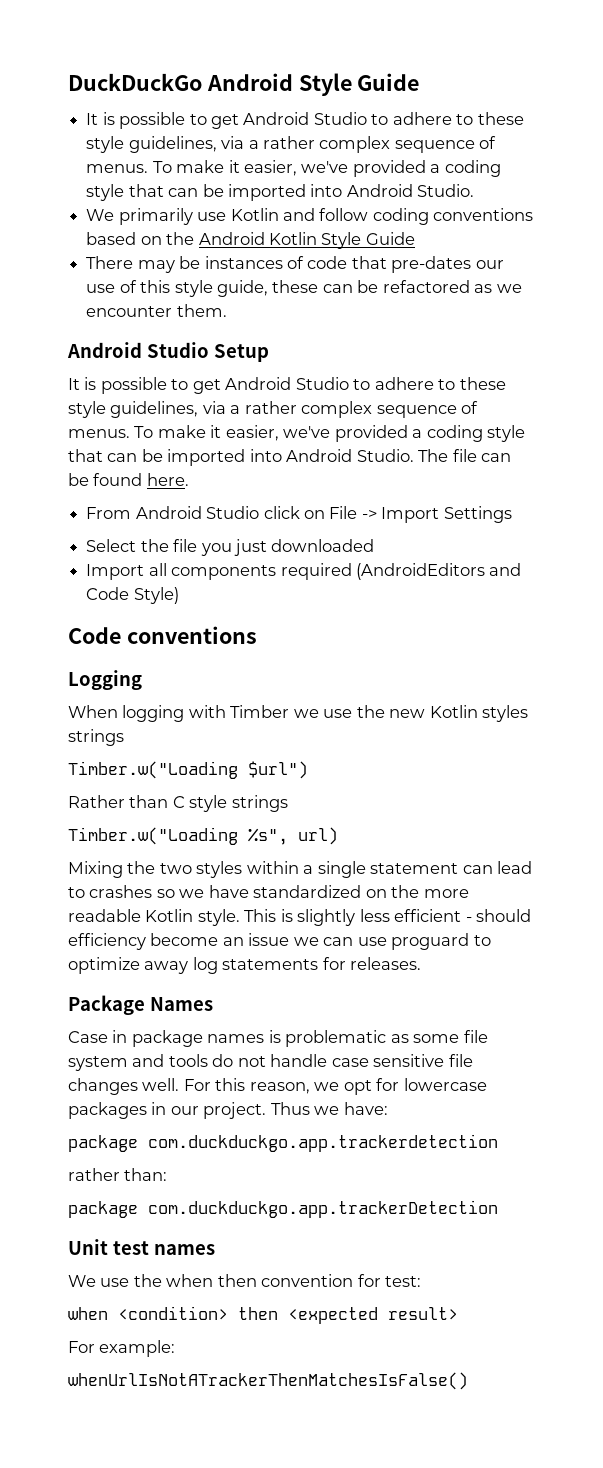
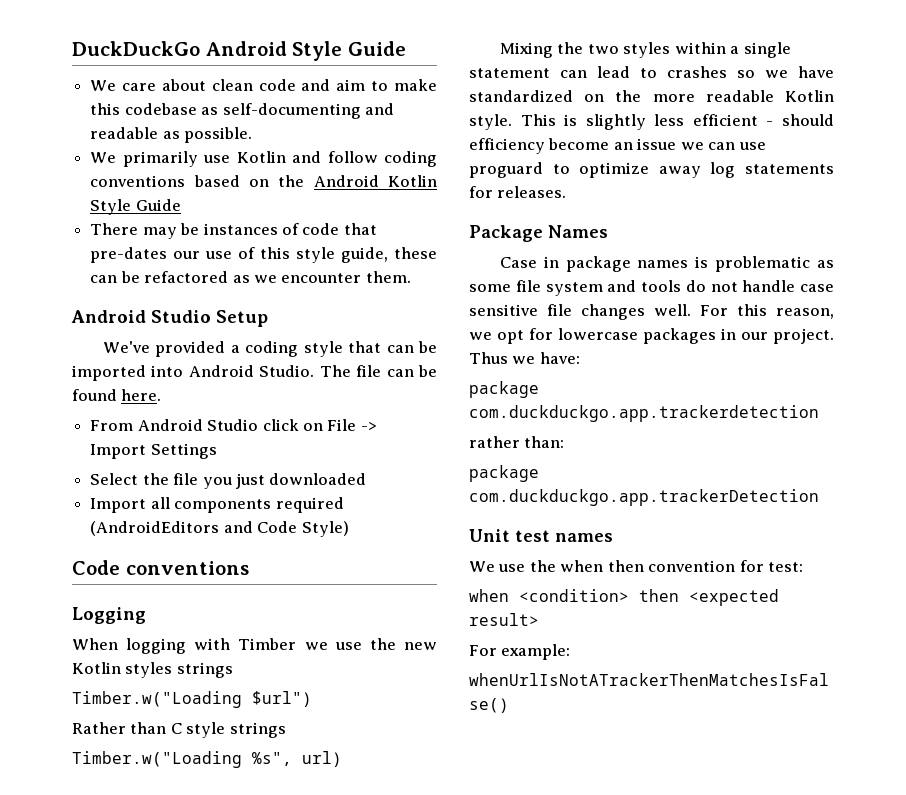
[86,112,524,129] [86,136,497,153] [86,160,501,177] [86,184,475,201] It is possible to get Android Studio to adhere to these style guidelines, via a rather complex sequence of menus. To make it easier, we've provided a coding style that can be imported into Android Studio. -> [90,79,438,91] [90,103,394,119] [90,127,253,143] We care about clean code and aim to make this codebase as self-documenting and readable as possible.
[68,377,506,394] [68,401,479,418] [68,425,331,441] It is possible to get Android Studio to adhere to these style guidelines, via a rather complex sequence of menus. To make it easier, we've -> [102,341,150,353] We've

